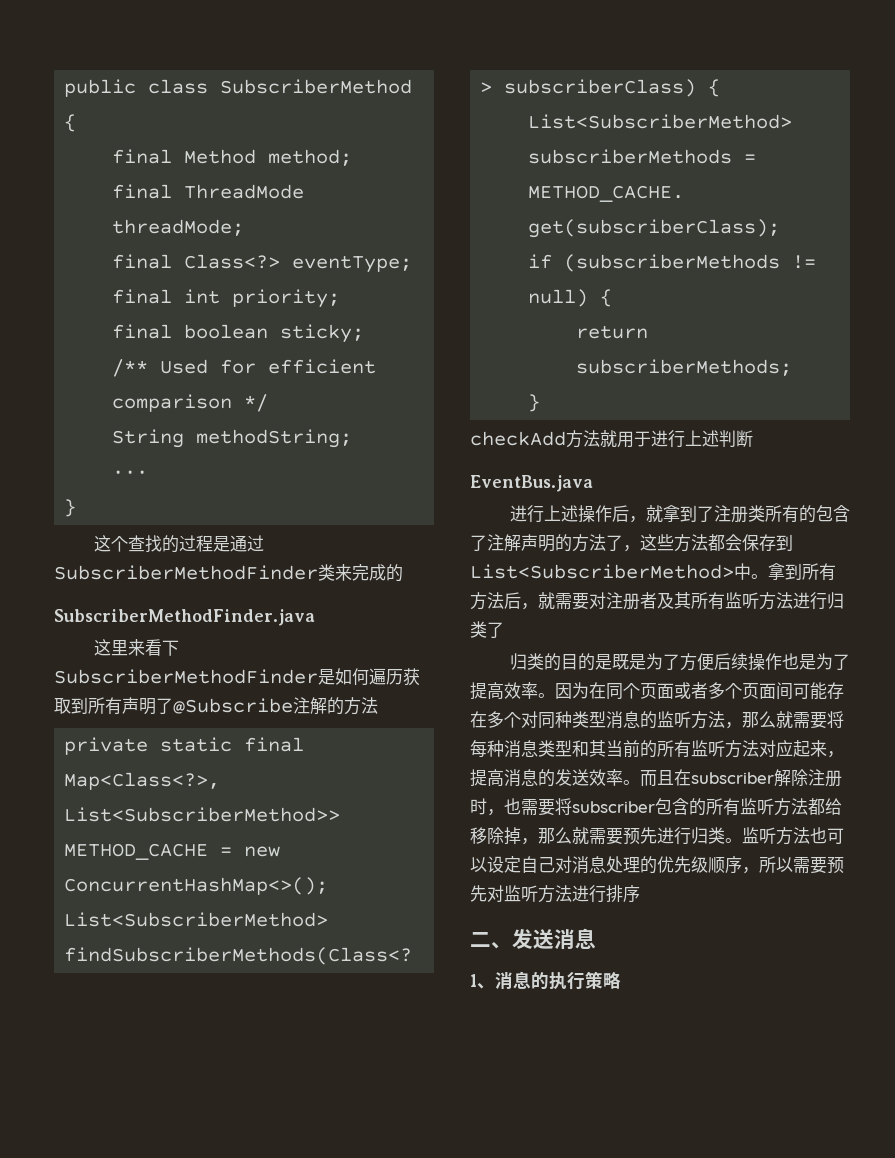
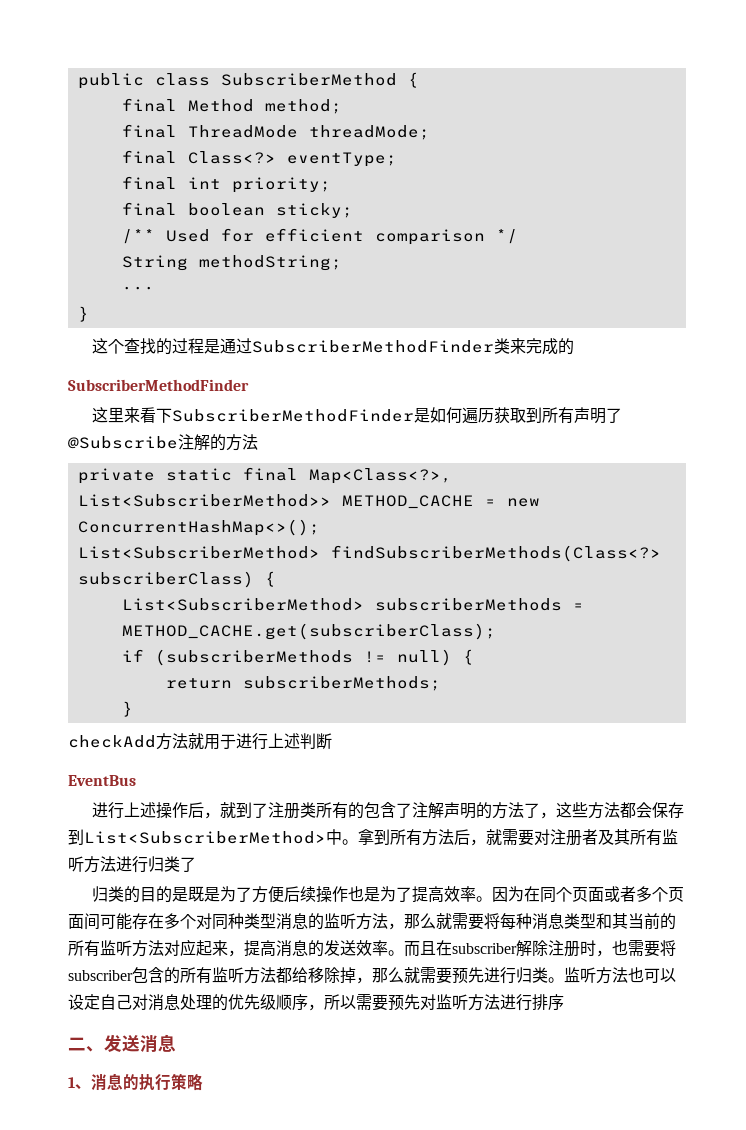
[54,609,315,626] SubscriberMethodFinder.java -> [68,379,249,391] SubscriberMethodFinder
[470,475,593,492] EventBus.java -> [68,775,136,786] EventBus
[662,505,680,522] 拿 -> (237, 810) none

